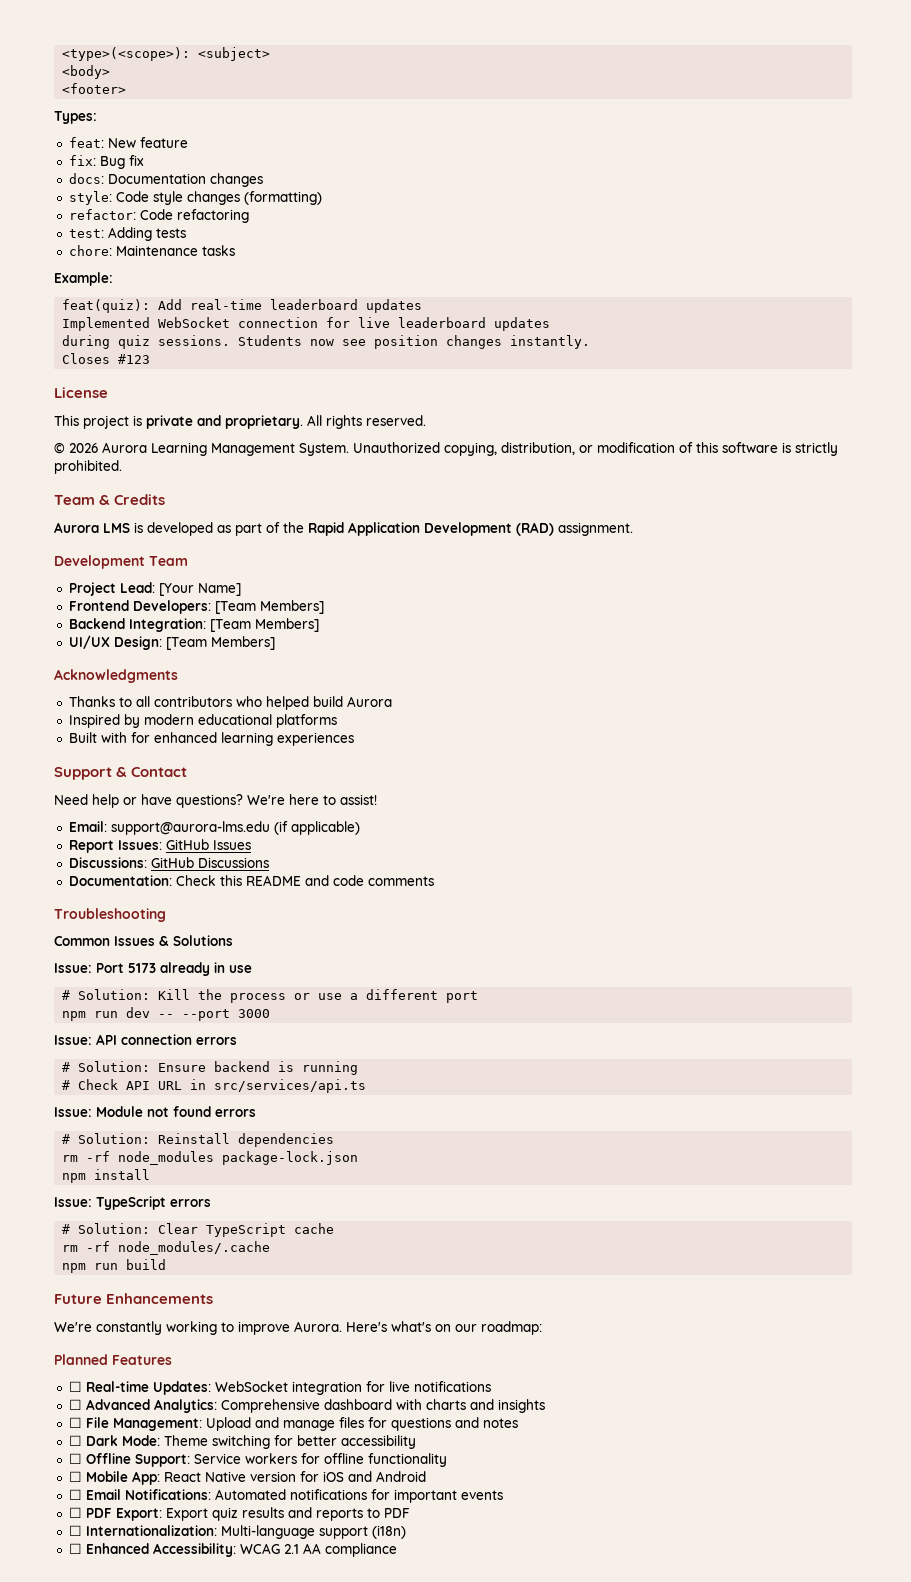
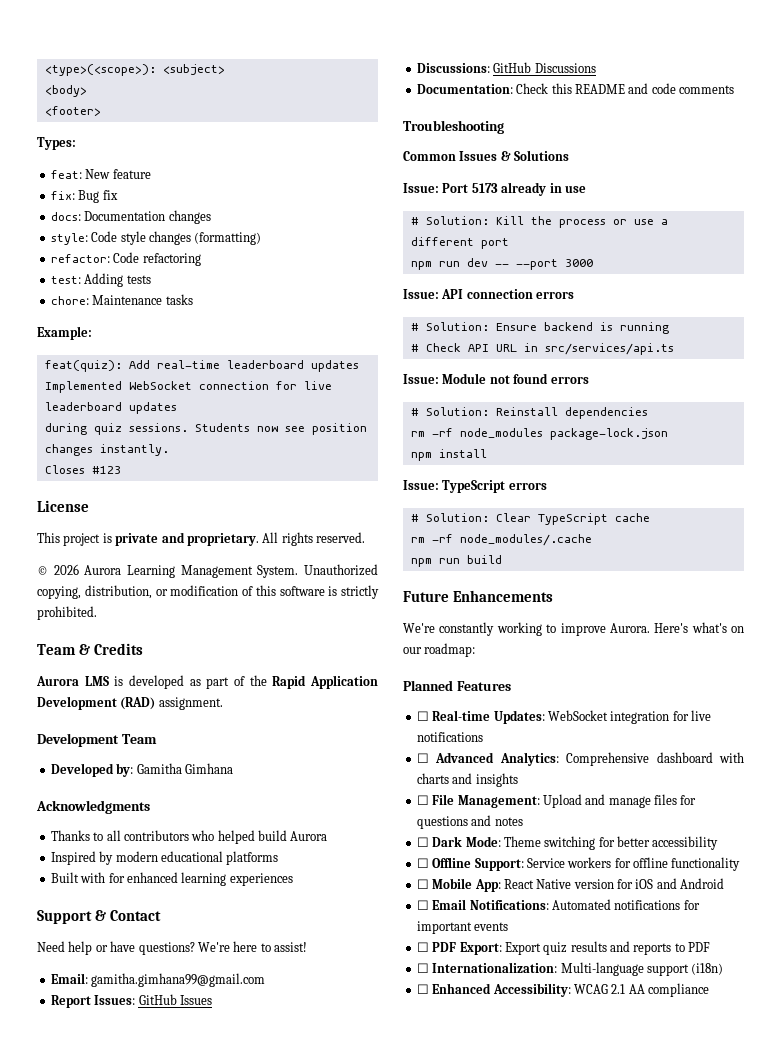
[68,582,241,596] [68,600,324,614] [68,618,319,632] [68,635,275,650] Project Lead: [Your Name] // Frontend Developers: [Team Members] // Backend Integration: [Team Members] // UI/UX Design: [Team Members] -> [50,763,233,777] Developed by: Gamitha Gimhana
[110,821,360,835] support@aurora-lms.edu (if applicable) -> [91,973,266,987] gamitha.gimhana99@gmail.com

